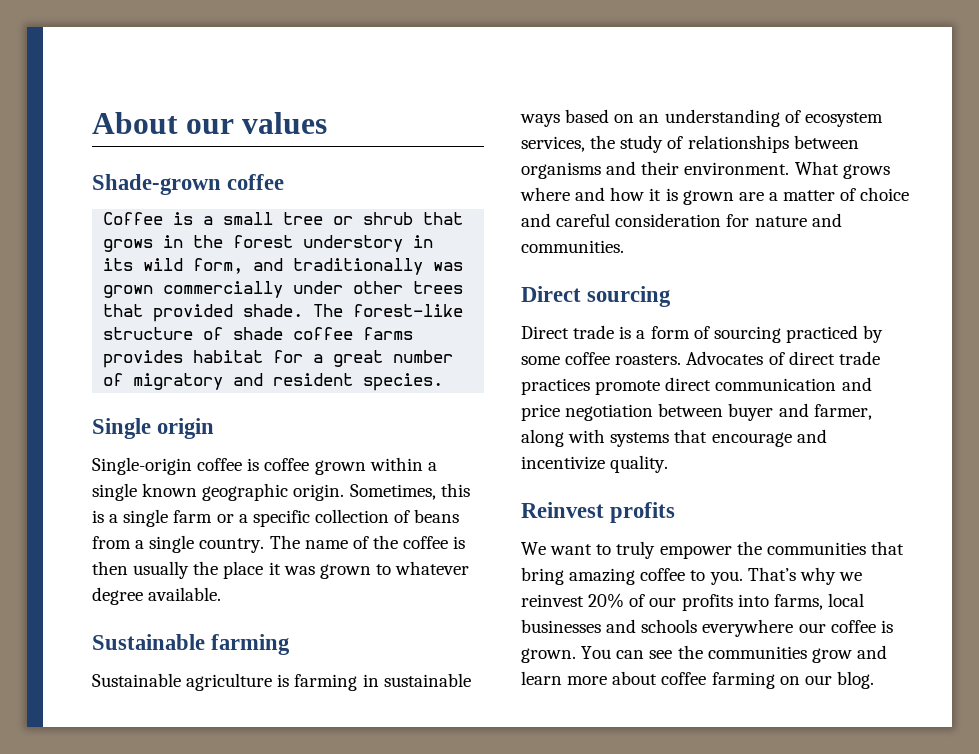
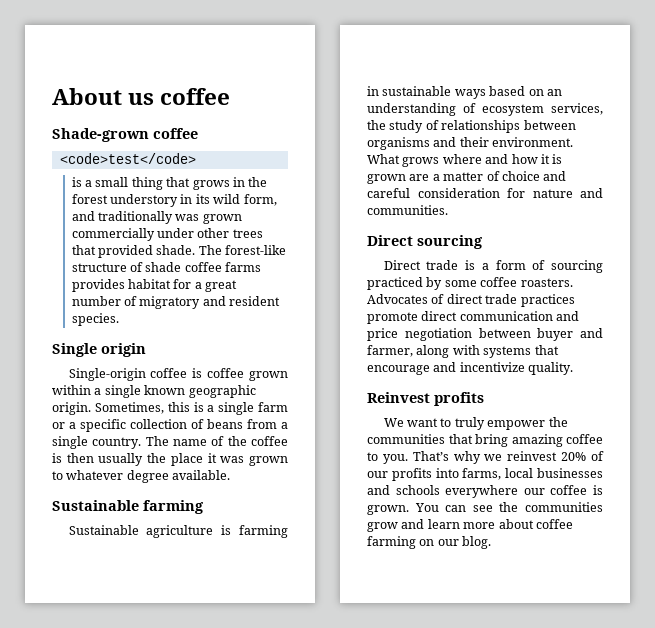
[185,112,328,134] our values -> [128,88,231,105] us coffee
[103,212,164,225] Coffee -> [59,153,196,164] <code>test</code> //
[283,212,414,225] tree or shrub -> [131,177,163,190] thing

